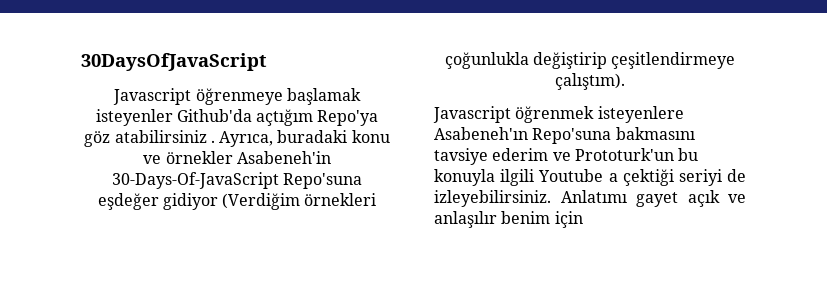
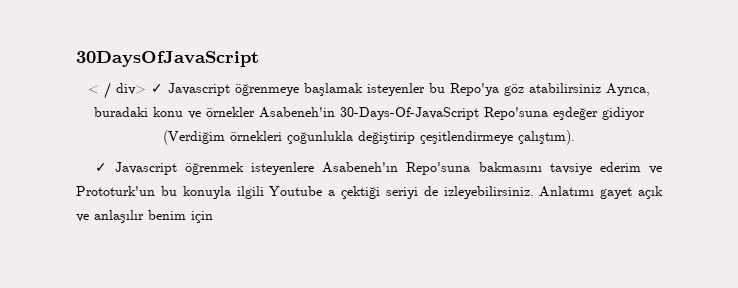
(267, 62) none -> [88,82,163,99] < / div> ✓
[176,109,314,126] Github'da açtığım -> [429,83,445,93] bu
[210,140,215,143] . -> (601, 88) none
(625, 81) none -> [94,163,107,172] ✓

